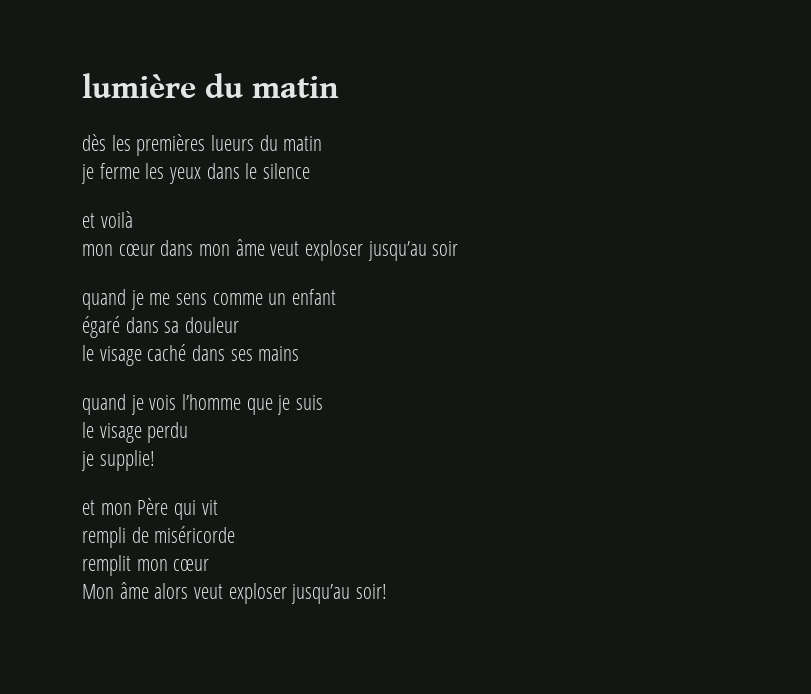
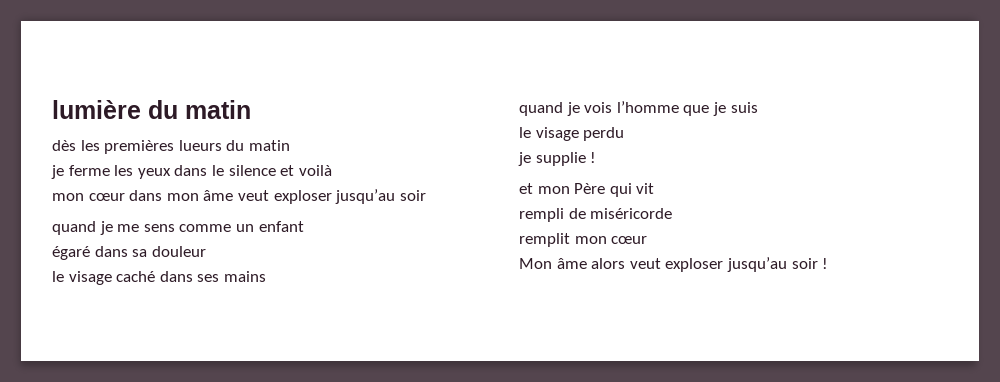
(311, 171) // -> (276, 170) none
[99,450,155,471] supplie! -> [535,152,597,166] supplie !
[356,584,388,599] soir! -> [791,258,829,269] soir !

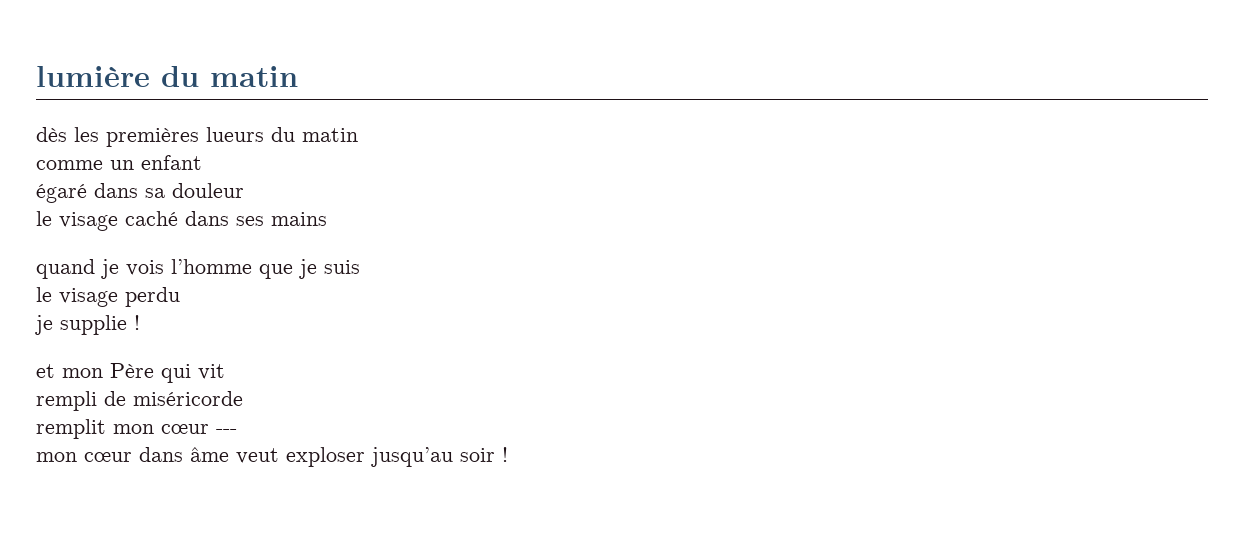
[51,165,332,179] [52,189,426,204] [52,221,175,235] je ferme les yeux dans le silence et voilà // mon cœur dans mon âme veut exploser jusqu’au soir // quand je me sens -> (358, 135) none
[519,258,626,269] // Mon âme alors -> [216,429,237,434] [36,447,229,462] --- // mon cœur dans âme

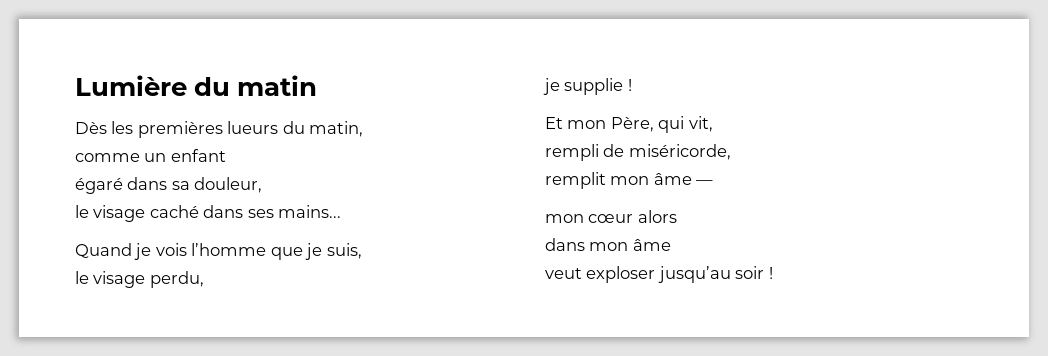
[36,66,298,87] [36,127,67,142] lumière du matin // dès -> [75,75,318,96] [75,121,107,134] Lumière du matin // Dès
[302,128,358,142] matin -> [309,121,364,137] matin,
[172,183,244,198] douleur -> [194,177,263,193] douleur,
[271,212,327,226] [36,259,95,279] mains // quand -> [278,205,342,218] [75,243,132,258] mains... // Quand
[324,260,360,274] [36,287,180,307] suis // le visage perdu -> [326,243,362,259] [75,271,204,288] suis, // le visage perdu,
[36,363,225,383] et mon Père qui vit -> [545,116,713,133] Et mon Père, qui vit,
[133,391,243,406] miséricorde -> [628,144,731,160] miséricorde,
[161,424,237,434] [36,447,229,462] cœur --- // mon cœur dans âme -> [653,172,714,185] [545,210,677,223] [545,238,671,251] âme — // mon cœur alors // dans mon âme //

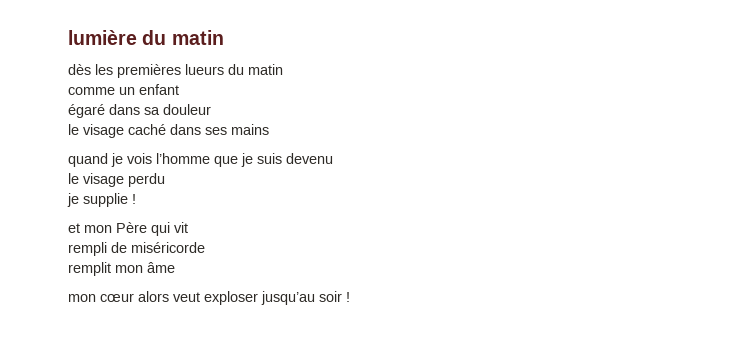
[75,75,318,96] [75,121,107,134] Lumière du matin // Dès -> [68,30,224,45] [68,64,91,75] lumière du matin // dès
[309,121,364,137] matin, -> [248,64,283,75] matin
[194,177,263,193] douleur, -> [163,104,211,115] douleur
[278,205,342,218] [75,243,132,258] mains... // Quand -> [231,124,269,135] [68,153,108,167] mains // quand
[326,243,362,259] [75,271,204,288] suis, // le visage perdu, -> [257,153,333,164] [68,173,165,187] suis devenu // le visage perdu
[545,116,713,133] Et mon Père, qui vit, -> [68,222,188,236] et mon Père qui vit
[628,144,731,160] miséricorde, -> [131,242,205,253] miséricorde
[696,180,714,185] — -> (175, 267) none
[545,238,671,251] // dans mon âme // -> (169, 296) none

